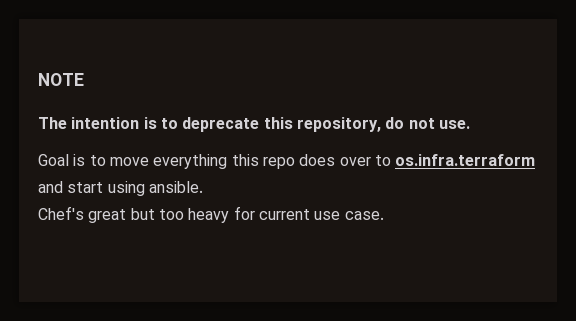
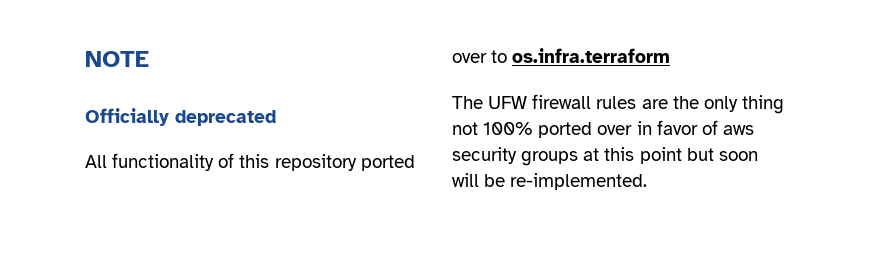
[38,117,470,132] [38,154,536,169] [38,181,203,196] [38,206,384,223] The intention is to deprecate this repository, do not use. // Goal is to move everything this repo does over to os.infra.terraform and start using ansible. // Chef's great but too heavy for current use case. -> [85,108,276,126] [85,153,415,171] [452,48,671,63] [452,94,784,114] [452,120,754,138] [452,147,758,166] [452,173,648,190] Officially deprecated // All functionality of this repository ported over to os.infra.terraform // The UFW firewall rules are the only thing not 100% ported over in favor of aws security groups at this point but soon will be re-implemented.

